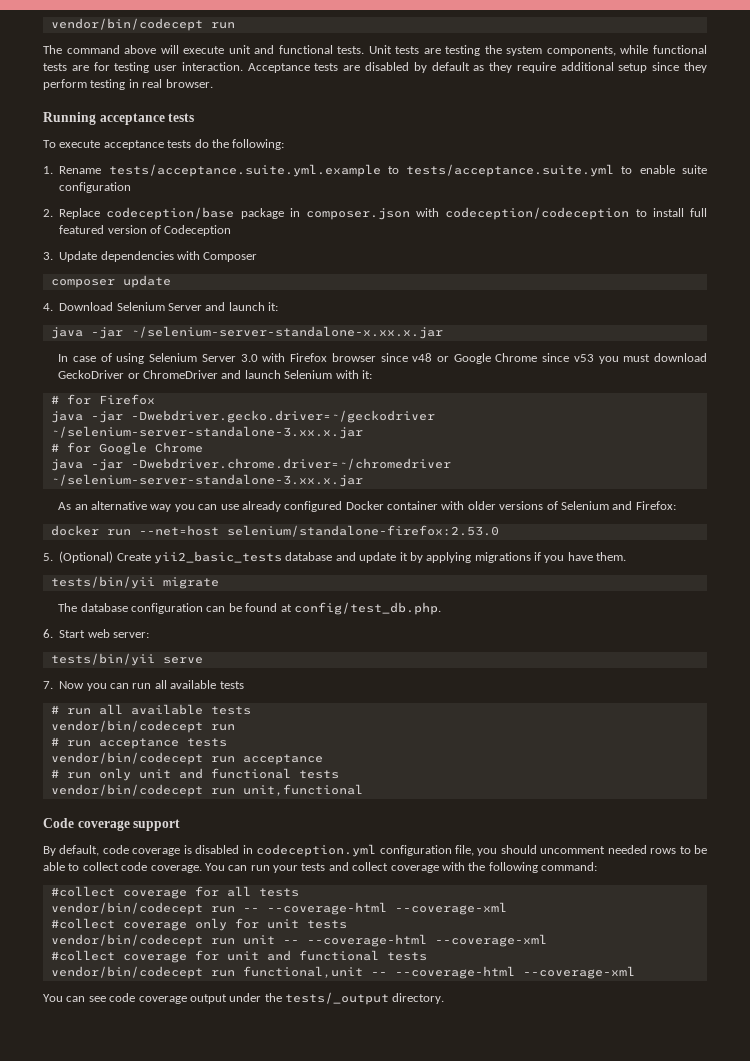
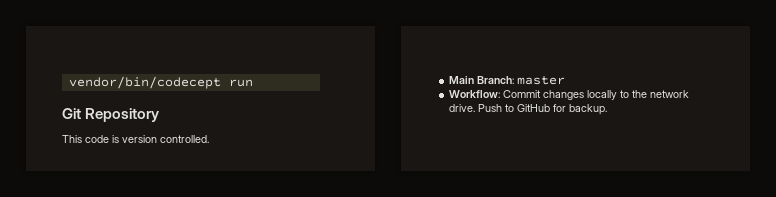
[50,18,235,31] [43,45,707,56] [43,62,708,73] [43,79,213,90] [43,112,195,125] [43,139,285,150] [43,164,707,177] [59,182,132,193] [43,207,708,220] [59,225,232,236] [43,251,258,262] [50,275,171,288] [43,302,279,311] [50,326,443,339] [58,353,707,364] [58,370,372,379] [50,394,155,405] [50,410,435,423] [50,426,363,439] [50,442,203,455] [50,458,451,471] [50,474,363,487] [58,501,676,512] [50,525,499,537] [43,551,627,564] [50,576,219,589] [58,602,441,615] [43,629,149,638] [50,653,203,666] [43,680,244,691] [50,704,251,715] [50,720,235,733] [50,737,227,749] [50,752,323,765] [50,768,339,781] [50,784,363,797] [43,818,181,831] [43,844,707,857] [43,862,597,873] [50,886,299,899] [50,902,507,915] [50,918,347,931] [50,934,547,947] [50,950,427,963] [50,966,635,979] [43,992,445,1005] vendor/bin/codecept run // The command above will execute unit and functional tests. Unit tests are testing the system components, while functional tests are for testing user interaction. Acceptance tests are disabled by default as they require additional setup since they perform testing in real browser. // Running acceptance tests // To execute acceptance tests do the following: // 1. Rename tests/acceptance.suite.yml.example to tests/acceptance.suite.yml to enable suite configuration // 2. Replace codeception/base package in composer.json with codeception/codeception to install full featured version of Codeception // 3. Update dependencies with Composer // composer update // 4. Download Selenium Server and launch it: // java -jar ~/selenium-server-standalone-x.xx.x.jar // In case of using Selenium Server 3.0 with Firefox browser since v48 or Google Chrome since v53 you must download GeckoDriver or ChromeDriver and launch Selenium with it: // # for Firefox // java -jar -Dwebdriver.gecko.driver=~/geckodriver ~/selenium-server-standalone-3.xx.x.jar // # for Google Chrome // java -jar -Dwebdriver.chrome.driver=~/chromedriver ~/selenium-server-standalone-3.xx.x.jar // As an alternative way you can use already configured Docker container with older versions of Selenium and Firefox: // docker run --net=host selenium/standalone-firefox:2.53.0 // 5. (Optional) Create yii2_basic_tests database and update it by applying migrations if you have them. // tests/bin/yii migrate // The database configuration can be found at config/test_db.php. // 6. Start web server: // tests/bin/yii serve // 7. Now you can run all available tests // # run all available tests // vendor/bin/codecept run // # run acceptance tests // vendor/bin/codecept run acceptance // # run only unit and functional tests // vendor/bin/codecept run unit,functional // Code coverage support // By default, code coverage is disabled in codeception.yml configuration file, you should uncomment needed rows to be able to collect code coverage. You can run your tests and collect coverage with the following command: // #collect coverage for all tests // vendor/bin/codecept run -- --coverage-html --coverage-xml // #collect coverage only for unit tests // vendor/bin/codecept run unit -- --coverage-html --coverage-xml // #collect coverage for unit and functional tests // vendor/bin/codecept run functional,unit -- --coverage-html --coverage-xml // You can see code coverage output under the tests/_output directory. -> [68,76,253,89] [62,108,160,122] [62,135,209,143] [449,76,566,85] [449,90,690,100] [449,104,608,115] vendor/bin/codecept run // Git Repository // This code is version controlled. // Main Branch: master // Workflow: Commit changes locally to the network drive. Push to GitHub for backup.

